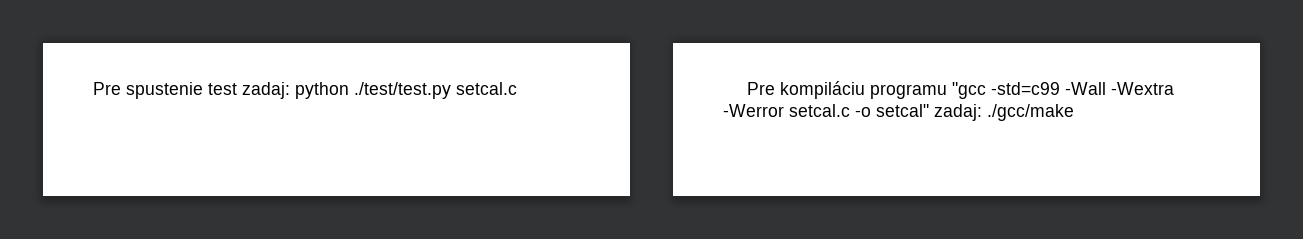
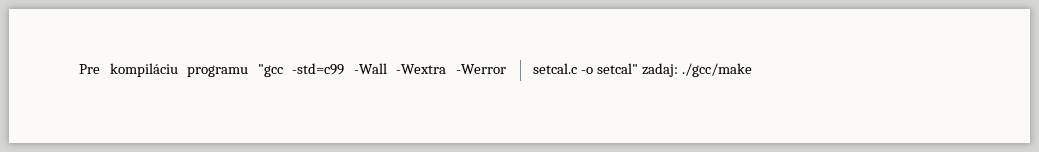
[93,82,517,99] [746,82,775,95] Pre spustenie test zadaj: python ./test/test.py setcal.c // Pre -> [79,64,100,74] Pre

